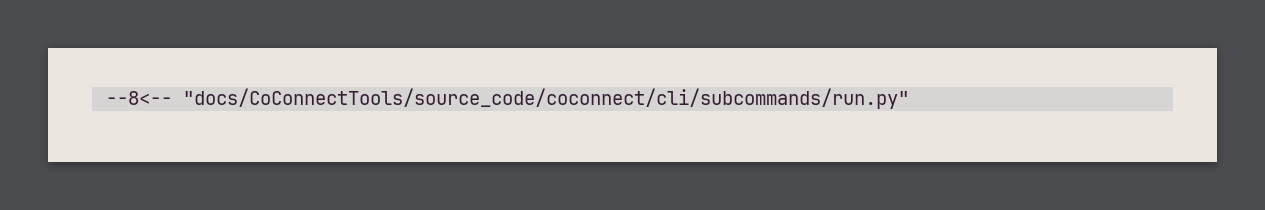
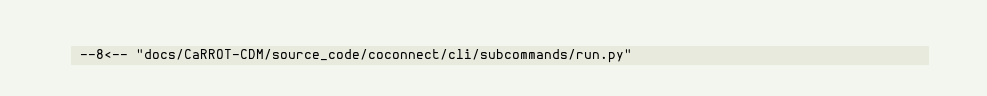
[182,88,909,109] "docs/CoConnectTools/source_code/coconnect/cli/subcommands/run.py" -> [135,49,632,63] "docs/CaRROT-CDM/source_code/coconnect/cli/subcommands/run.py"

